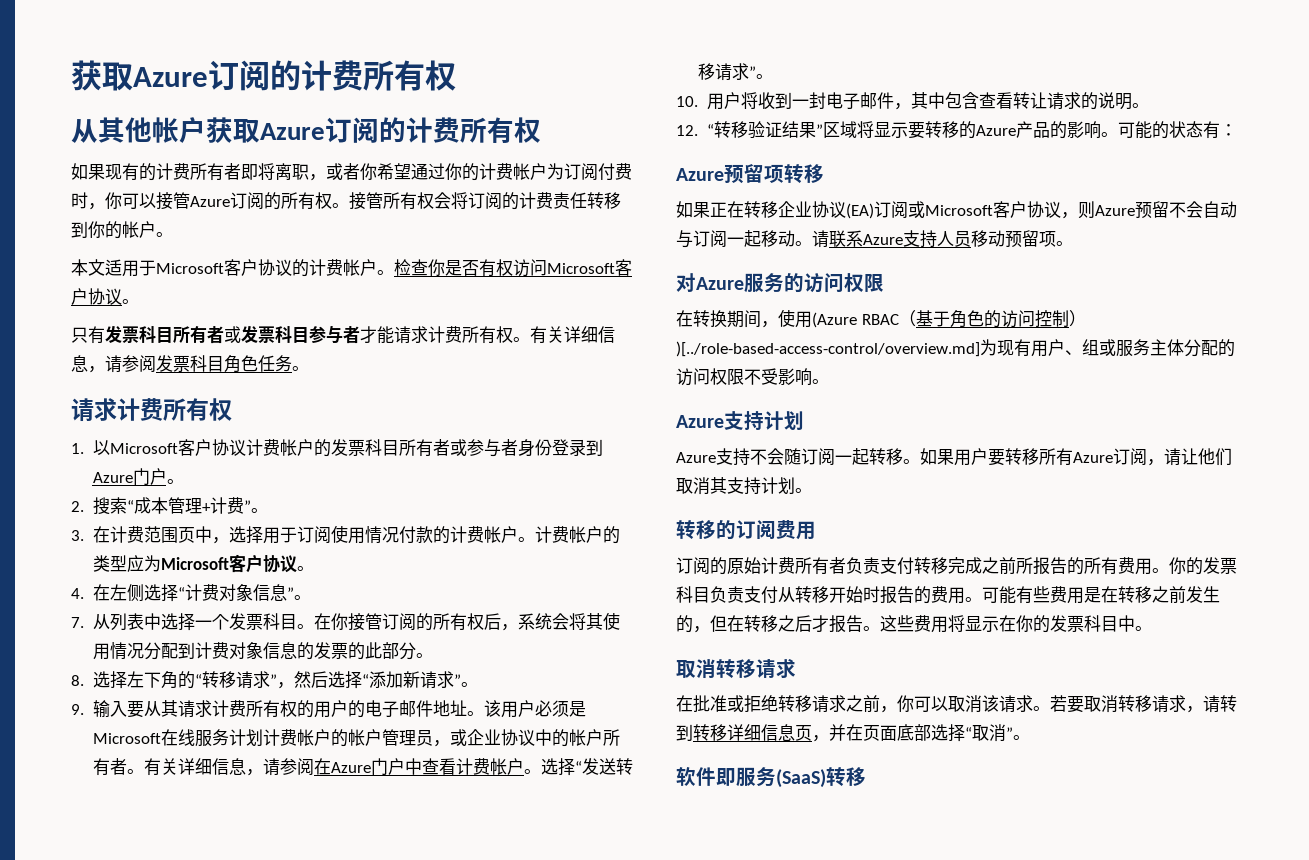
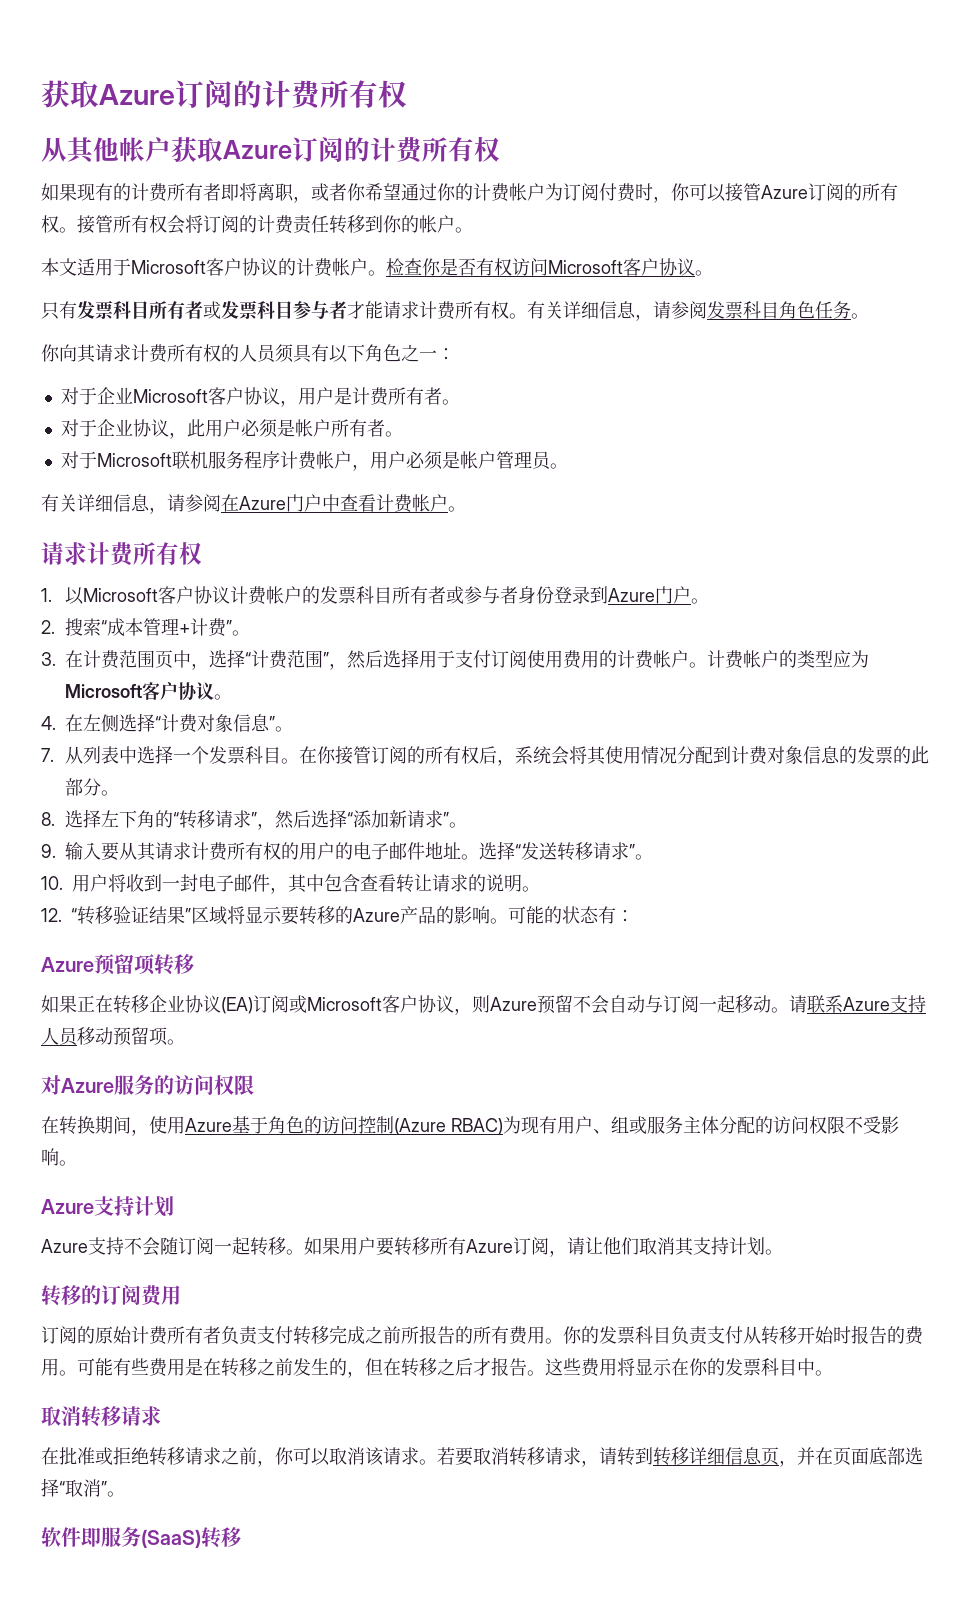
(309, 368) none -> [41,344,455,363] [60,387,460,407] [60,419,403,439] [60,451,568,471] [41,494,466,514] // 你向其请求计费所有权的人员须具有以下角色之一： // 对于企业Microsoft客户协议，用户是计费所有者。 // 对于企业协议，此用户必须是帐户所有者。 // 对于Microsoft联机服务程序计费帐户，用户必须是帐户管理员。 // 有关详细信息，请参阅在Azure门户中查看计费帐户。
[262,525,433,544] 用于订阅使用情况付款 -> [245,649,600,670] “计费范围”，然后选择用于支付订阅使用费用
[483,700,586,718] [92,729,620,747] [92,758,541,776] 该用户必须是Microsoft在线服务计划计费帐户的帐户管理员，或企业协议中的帐户所有者。有关详细信息，请参阅在Azure门户中查看计费帐户。 -> (480, 857) none
[812,310,916,328] (Azure RBAC（ -> [185,1118,232,1132] Azure
[1068,310,1086,327] [676,341,980,357] ）)[../role-based-access-control/overview.md] -> [394,1118,503,1135] (Azure RBAC)

